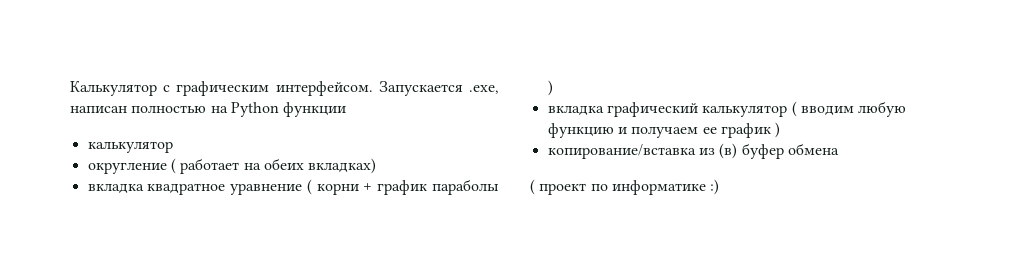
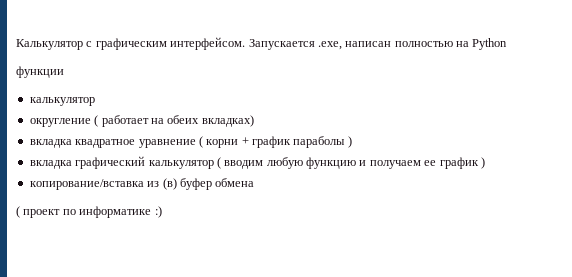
(279, 109) none -> (508, 44) //

